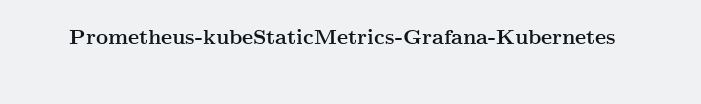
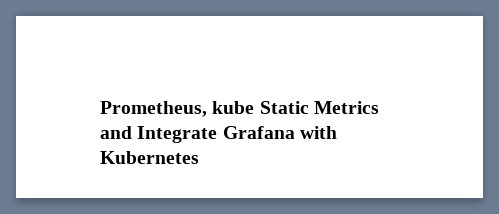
[69,29,616,44] Prometheus-kubeStaticMetrics-Grafana-Kubernetes -> [100,101,379,117] [100,126,337,143] [100,151,199,164] Prometheus, kube Static Metrics and Integrate Grafana with Kubernetes

